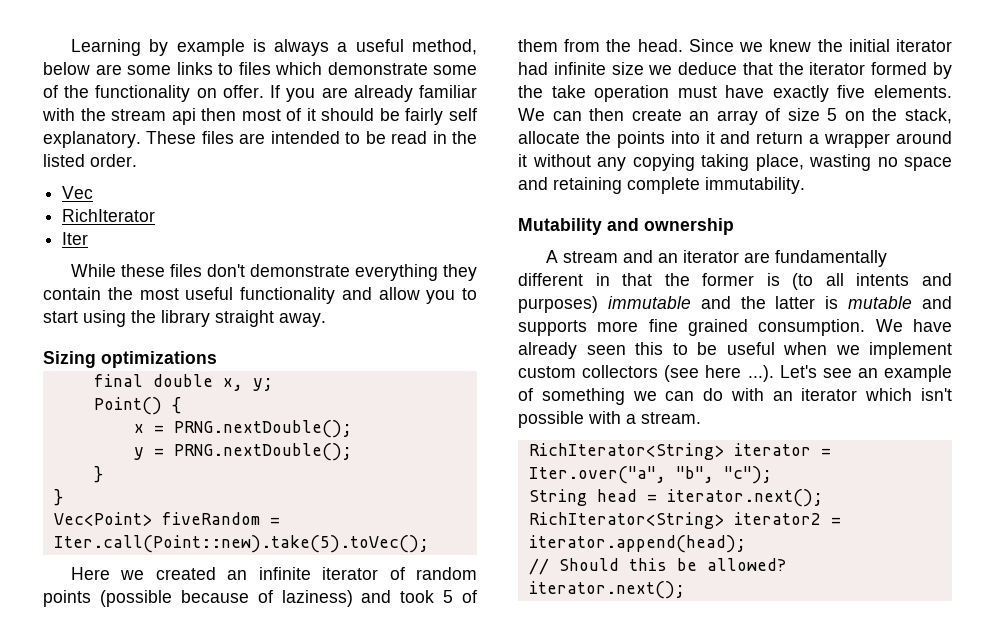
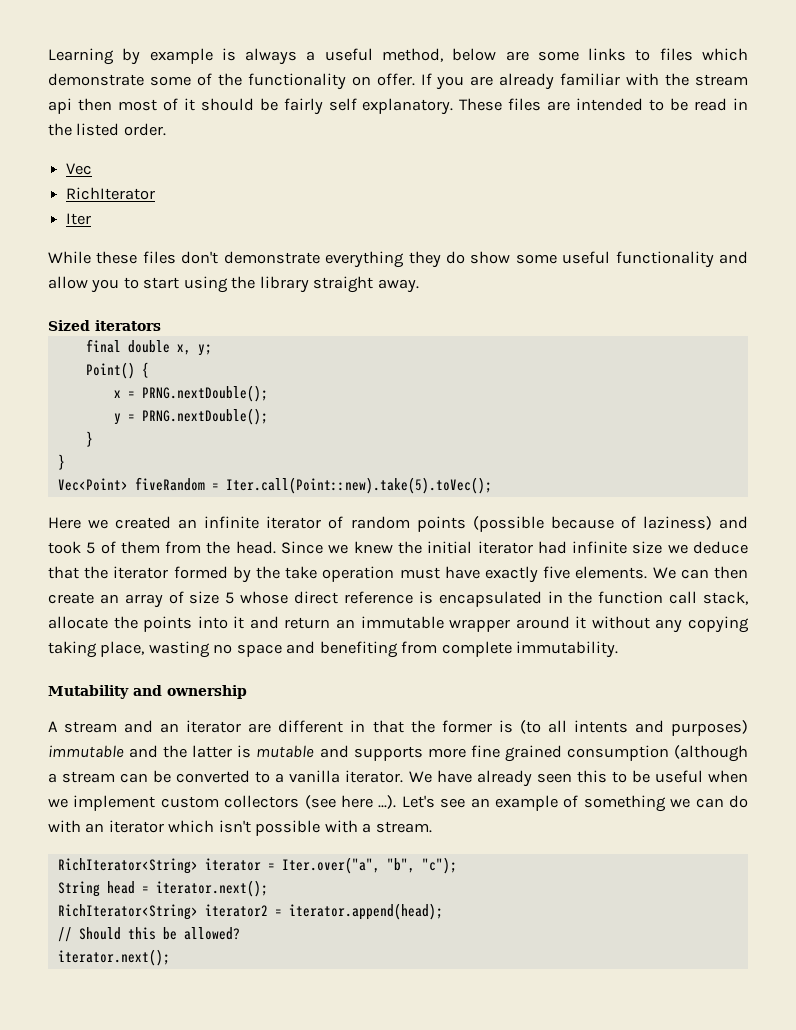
[43,287,179,300] contain the most -> [445,251,557,264] do show some
[43,351,217,368] Sizing optimizations -> [48,320,161,331] Sized iterators
[844,108,898,121] on the -> [240,591,698,607] whose direct reference is encapsulated in the function call
[809,134,820,144] a -> [336,616,444,629] an immutable
[553,177,622,194] retaining -> [319,641,438,658] benefiting from
[774,250,887,267] fundamentally -> (272, 728) none
[758,319,866,336] consumption. -> [566,745,748,762] [48,770,404,783] consumption (although a stream can be converted to a vanilla iterator.

